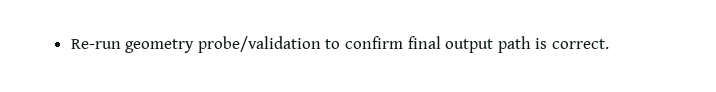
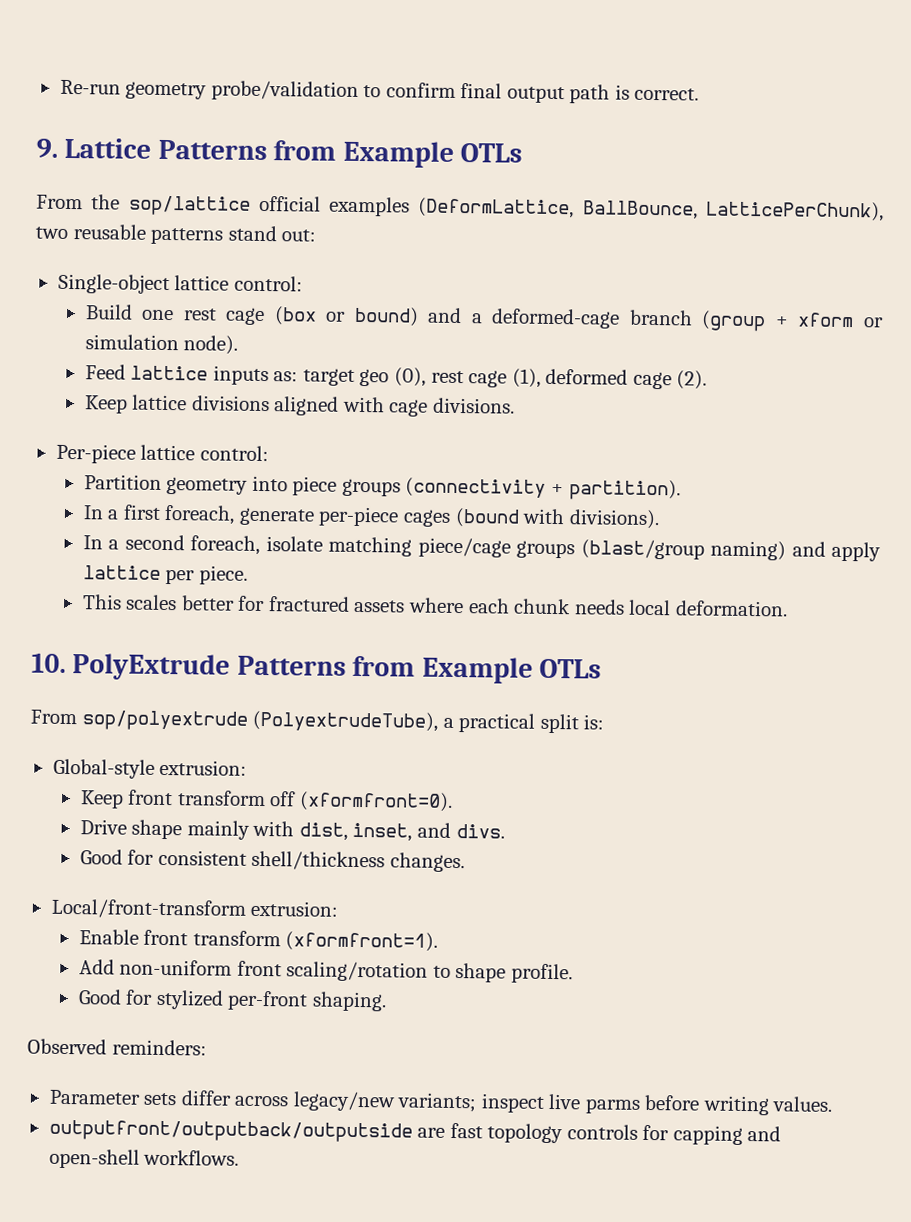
(610, 44) none -> [36,137,523,168] [36,194,884,222] [35,224,317,245] [57,273,303,295] [84,304,885,332] [84,334,239,355] [84,364,708,390] [84,394,515,417] [55,443,269,464] [83,474,681,501] [82,504,660,530] [82,534,881,562] [82,565,248,585] [81,594,788,617] [31,652,602,684] [30,709,605,734] [52,758,248,779] [79,789,453,812] [79,819,505,842] [79,849,465,873] [50,898,339,919] [78,929,439,952] [78,959,573,984] [77,989,387,1012] [27,1038,207,1056] [48,1089,834,1116] [48,1119,782,1145] [48,1148,240,1169] // 9. Lattice Patterns from Example OTLs // From the sop/lattice official examples (DeformLattice, BallBounce, LatticePerChunk), two reusable patterns stand out: // Single-object lattice control: // Build one rest cage (box or bound) and a deformed-cage branch (group + xform or simulation node). // Feed lattice inputs as: target geo (0), rest cage (1), deformed cage (2). // Keep lattice divisions aligned with cage divisions. // Per-piece lattice control: // Partition geometry into piece groups (connectivity + partition). // In a first foreach, generate per-piece cages (bound with divisions). // In a second foreach, isolate matching piece/cage groups (blast/group naming) and apply lattice per piece. // This scales better for fractured assets where each chunk needs local deformation. // 10. PolyExtrude Patterns from Example OTLs // From sop/polyextrude (PolyextrudeTube), a practical split is: // Global-style extrusion: // Keep front transform off (xformfront=0). // Drive shape mainly with dist, inset, and divs. // Good for consistent shell/thickness changes. // Local/front-transform extrusion: // Enable front transform (xformfront=1). // Add non-uniform front scaling/rotation to shape profile. // Good for stylized per-front shaping. // Observed reminders: // Parameter sets differ across legacy/new variants; inspect live parms before writing values. // outputfront/outputback/outputside are fast topology controls for capping and open-shell workflows.

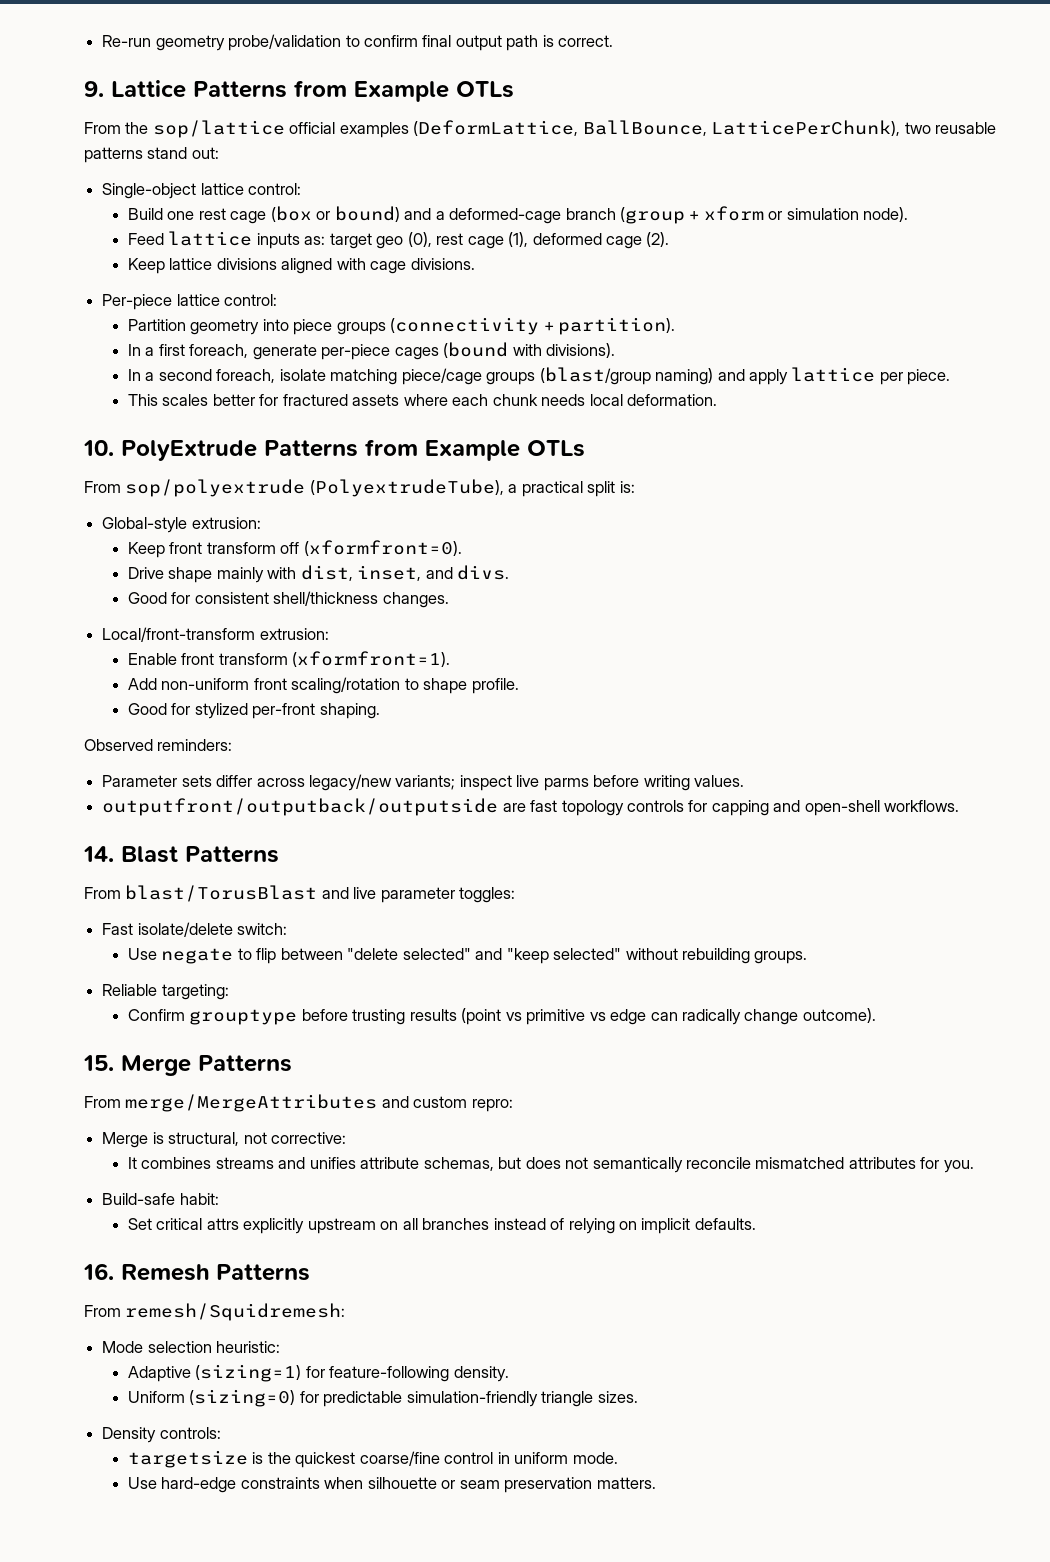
(240, 1157) none -> [83,846,279,863] [84,885,516,903] [102,922,288,937] [128,948,808,964] [102,984,229,1000] [128,1008,876,1025] [83,1055,292,1076] [84,1094,513,1112] [102,1132,346,1148] [128,1157,974,1173] [102,1193,219,1205] [128,1218,756,1234] [83,1263,310,1281] [84,1303,346,1321] [102,1341,281,1353] [128,1364,509,1382] [128,1389,638,1407] [102,1427,221,1443] [128,1450,618,1468] [128,1477,656,1493] // 14. Blast Patterns // From blast/TorusBlast and live parameter toggles: // Fast isolate/delete switch: // Use negate to flip between "delete selected" and "keep selected" without rebuilding groups. // Reliable targeting: // Confirm grouptype before trusting results (point vs primitive vs edge can radically change outcome). // 15. Merge Patterns // From merge/MergeAttributes and custom repro: // Merge is structural, not corrective: // It combines streams and unifies attribute schemas, but does not semantically reconcile mismatched attributes for you. // Build-safe habit: // Set critical attrs explicitly upstream on all branches instead of relying on implicit defaults. // 16. Remesh Patterns // From remesh/Squidremesh: // Mode selection heuristic: // Adaptive (sizing=1) for feature-following density. // Uniform (sizing=0) for predictable simulation-friendly triangle sizes. // Density controls: // targetsize is the quickest coarse/fine control in uniform mode. // Use hard-edge constraints when silhouette or seam preservation matters.

